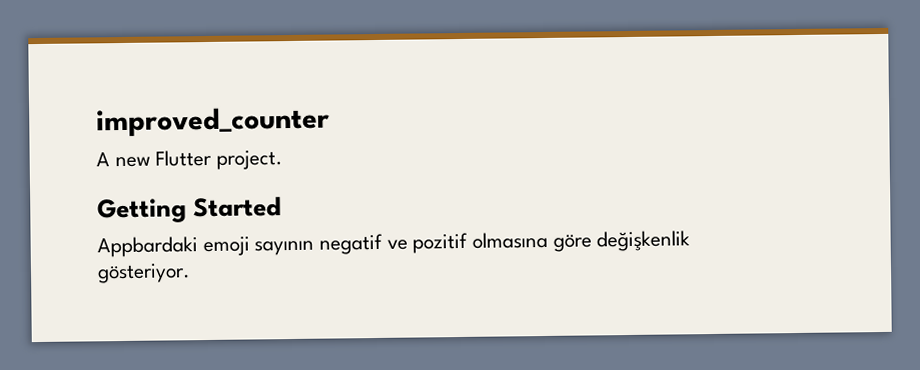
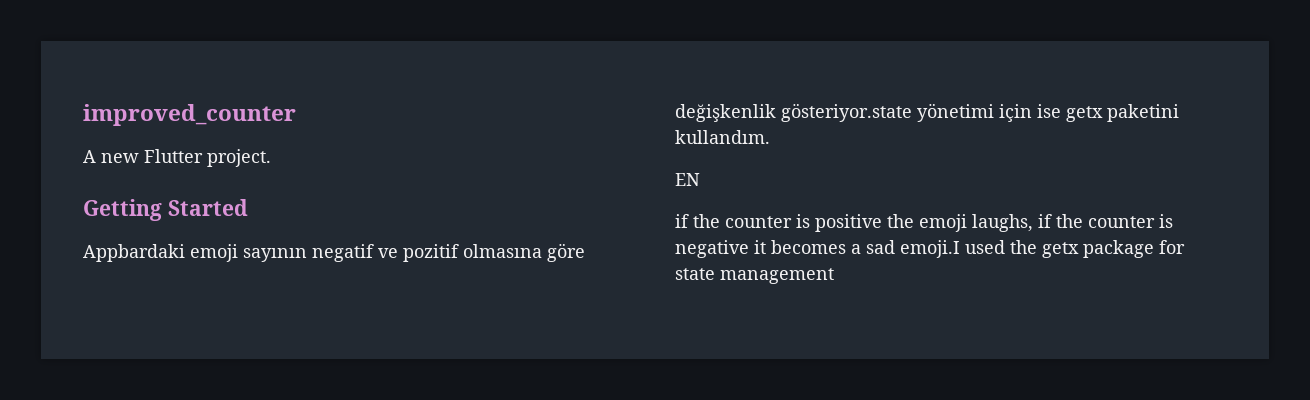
[97,263,191,284] gösteriyor. -> [781,103,1179,122] [675,130,770,144] [675,173,700,186] [675,214,1173,232] [675,240,1185,258] [675,268,834,284] gösteriyor.state yönetimi için ise getx paketini kullandım. // EN // if the counter is positive the emoji laughs, if the counter is negative it becomes a sad emoji.I used the getx package for state management

